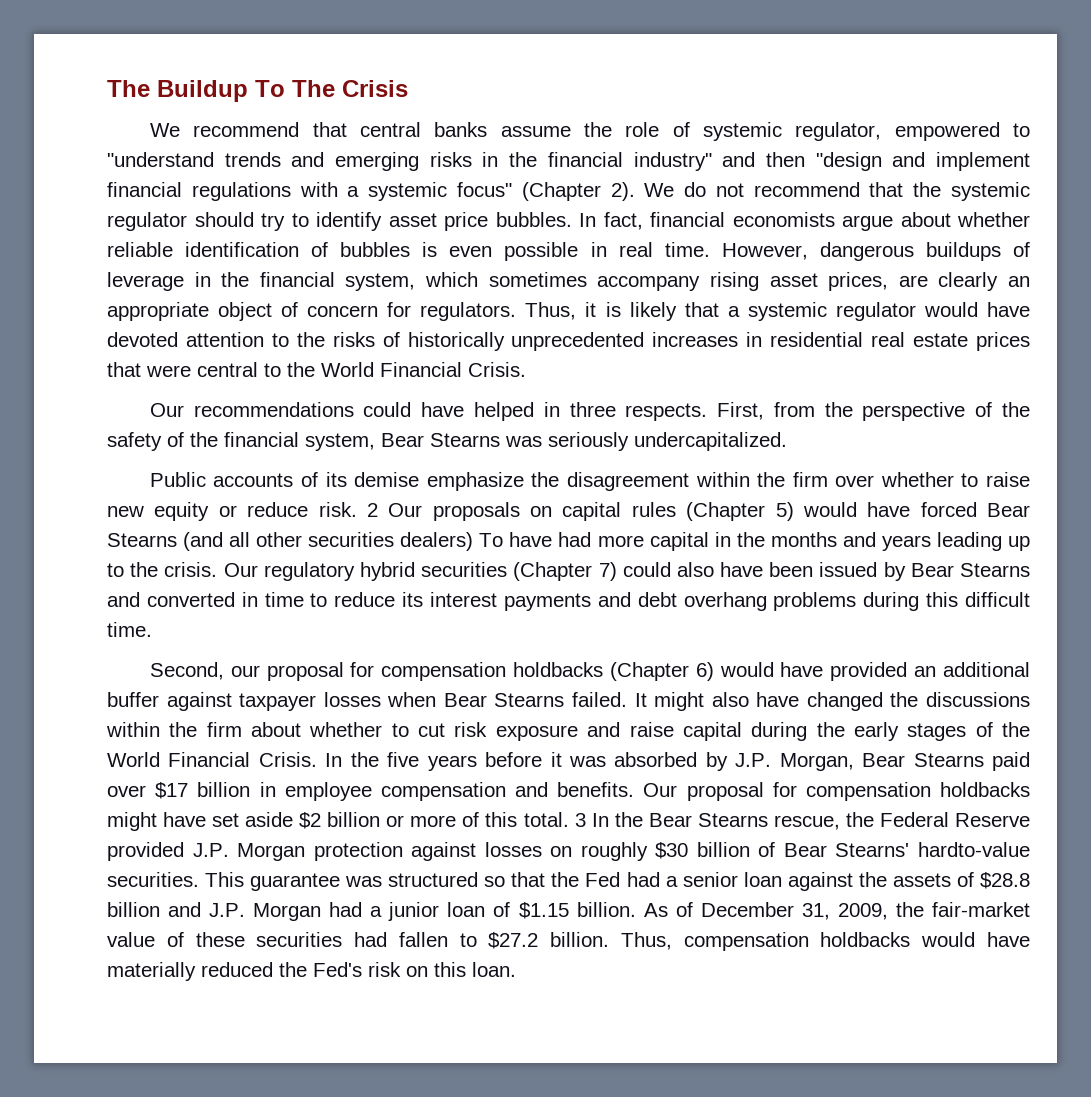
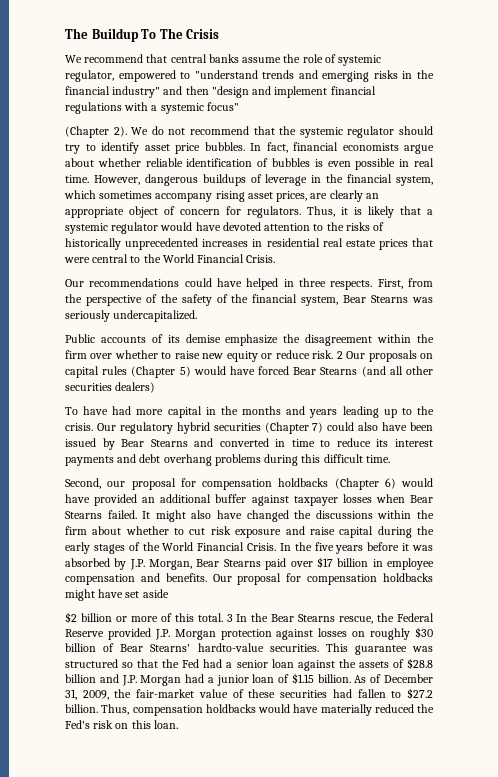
(512, 189) none -> (239, 106) //
(474, 541) none -> (156, 387) //
(294, 819) none -> (169, 593) //

